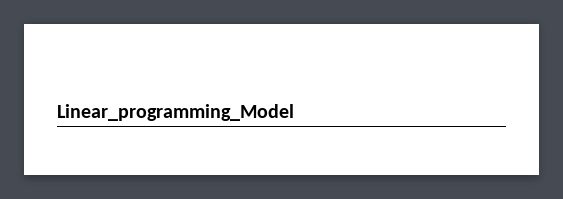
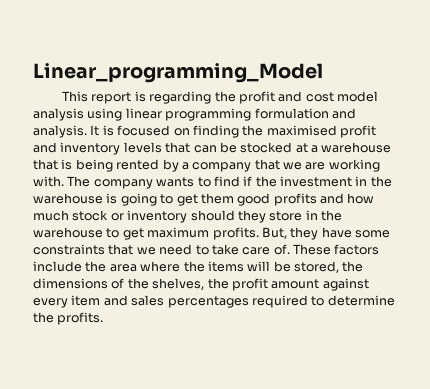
(294, 112) none -> [62,91,379,104] [33,108,356,121] [33,125,376,138] [33,142,392,155] [33,159,380,172] [33,176,392,189] [33,193,375,206] [33,210,342,223] [33,227,390,240] [33,244,380,255] [33,261,364,273] [33,278,369,291] [33,295,395,308] [33,312,104,325] // This report is regarding the profit and cost model analysis using linear programming formulation and analysis. It is focused on finding the maximised profit and inventory levels that can be stocked at a warehouse that is being rented by a company that we are working with. The company wants to find if the investment in the warehouse is going to get them good profits and how much stock or inventory should they store in the warehouse to get maximum profits. But, they have some constraints that we need to take care of. These factors include the area where the items will be stored, the dimensions of the shelves, the profit amount against every item and sales percentages required to determine the profits.

